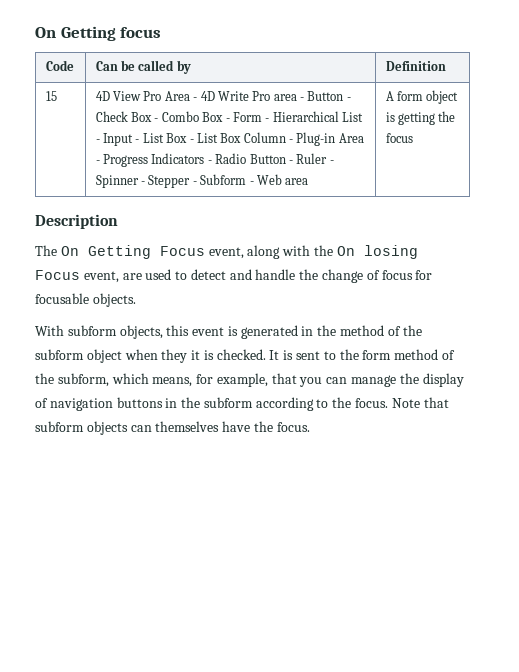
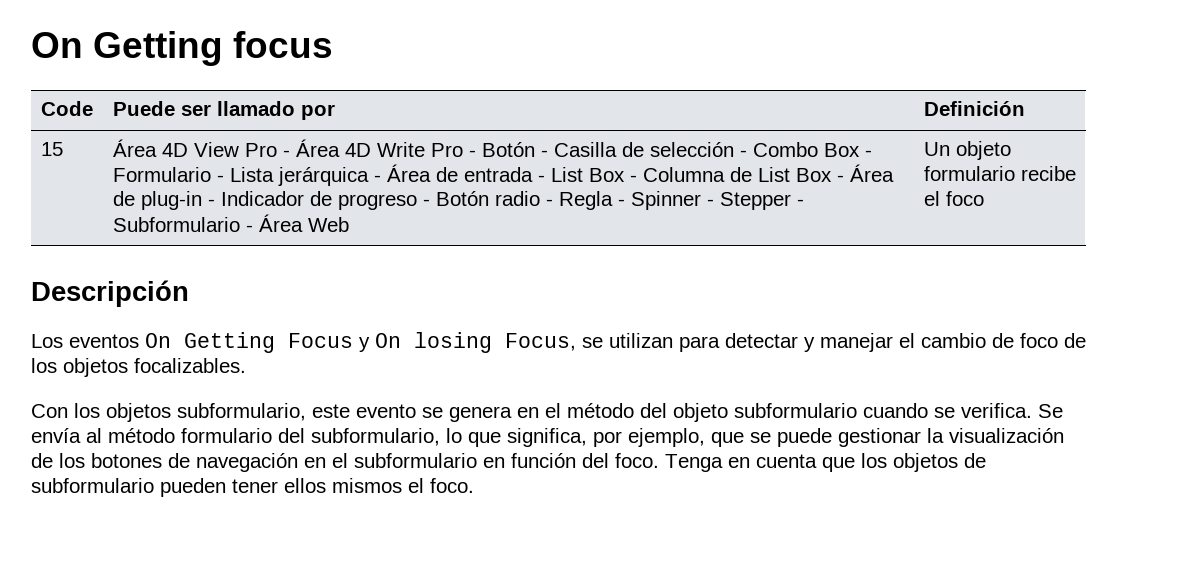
[95,60,191,74] [385,61,446,71] Can be called by | Definition -> [112,101,335,120] [923,101,1025,116] Puede ser llamado por | Definición
(57, 96) none -> [112,139,157,157] Área
[164,91,198,101] Area - -> [282,139,340,157] - Área
[273,91,351,101] [95,111,364,122] [95,132,364,146] [95,153,328,167] area - Button - Check Box - Combo Box - Form - Hierarchical List - Input - List Box - List Box Column - Plug-in Area - Progress Indicators - Radio Button - Ruler -> [468,142,872,157] [112,164,894,186] [112,191,613,210] - Botón - Casilla de selección - Combo Box - Formulario - Lista jerárquica - Área de entrada - List Box - Columna de List Box - Área de plug-in - Indicador de progreso - Botón radio - Regla
[200,174,309,185] [385,90,459,104] [385,111,456,125] [385,133,413,143] [35,214,118,229] [35,245,418,259] [35,269,433,283] [35,293,136,307] [35,325,422,339] [35,349,455,363] [35,373,464,387] [35,397,449,411] [35,421,310,435] Subform - Web area | A form object is getting the focus // Description // The On Getting Focus event, along with the On losing Focus event, are used to detect and handle the change of focus for focusable objects. // With subform objects, this event is generated in the method of the subform object when they it is checked. It is sent to the form method of the subform, which means, for example, that you can manage the display of navigation buttons in the subform according to the focus. Note that subform objects can themselves have the focus. -> [112,214,349,232] [923,141,1011,160] [923,166,1076,181] [923,191,984,206] [31,280,189,307] [31,332,1086,353] [31,358,246,377] [31,403,1063,422] [31,428,1064,447] [31,453,986,472] [31,478,474,497] Subformulario - Área Web | Un objeto formulario recibe el foco // Descripción // Los eventos On Getting Focus y On losing Focus, se utilizan para detectar y manejar el cambio de foco de los objetos focalizables. // Con los objetos subformulario, este evento se genera en el método del objeto subformulario cuando se verifica. Se envía al método formulario del subformulario, lo que significa, por ejemplo, que se puede gestionar la visualización de los botones de navegación en el subformulario en función del foco. Tenga en cuenta que los objetos de subformulario pueden tener ellos mismos el foco.

